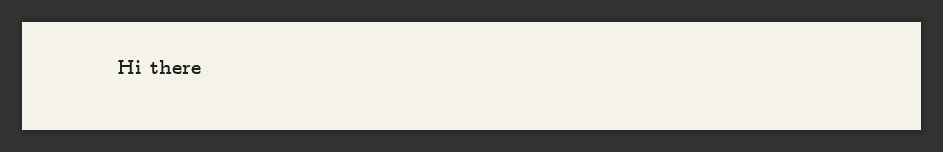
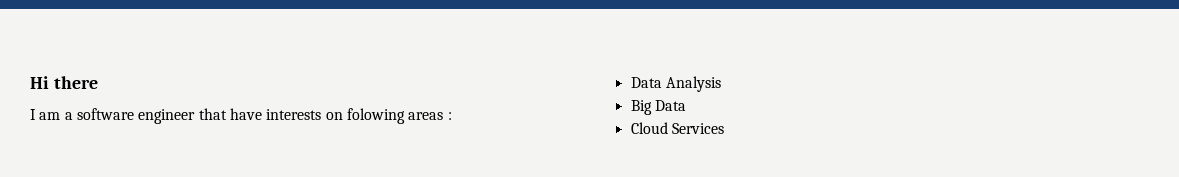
(201, 67) none -> [30,108,452,124] [630,76,721,92] [630,100,686,115] [630,122,724,134] // I am a software engineer that have interests on folowing areas : // Data Analysis // Big Data // Cloud Services

